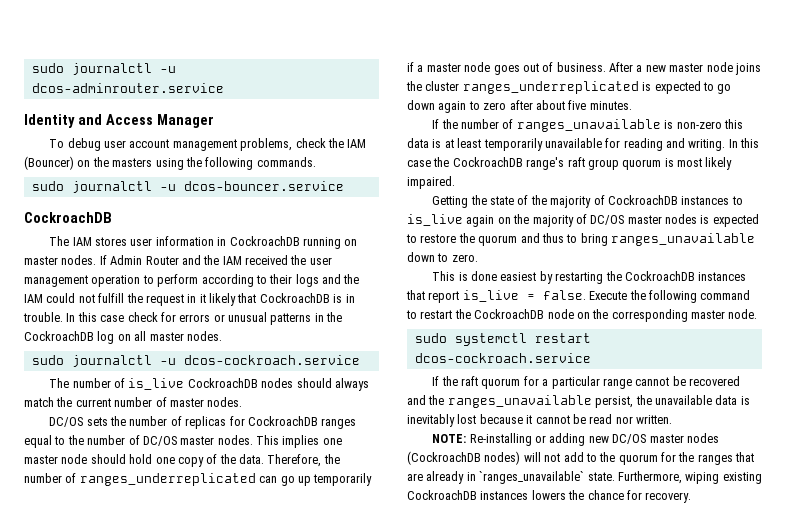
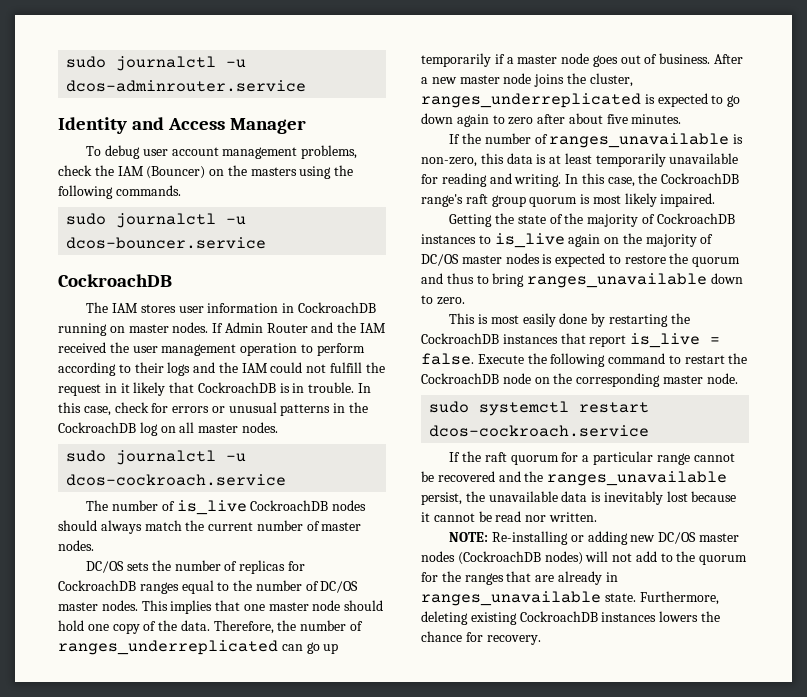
[100,315,125,322] case -> [83,406,111,416] case,
(320, 441) none -> [215,600,241,611] that
[425,81,460,91] cluster -> [589,73,633,87] cluster,
[676,121,722,129] non-zero -> [421,157,477,167] non-zero,
[407,160,431,167] case -> [607,177,635,187] case,
[471,271,537,281] done easiest -> [490,313,588,327] most easily done
[479,471,585,484] `ranges_unavailable` -> [421,591,601,606] ranges_unavailable
[685,472,720,484] wiping -> [421,611,468,625] deleting

